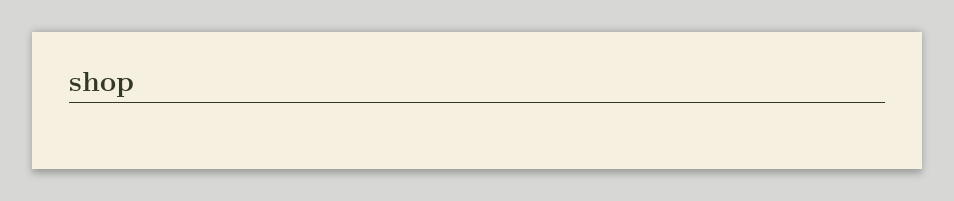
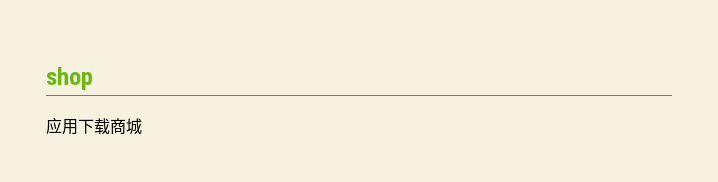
(134, 84) none -> [46,117,142,135] // 应用下载商城

